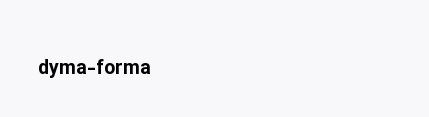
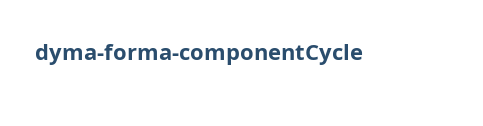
[38,59,151,78] dyma-forma -> [35,44,363,65] dyma-forma-componentCycle

